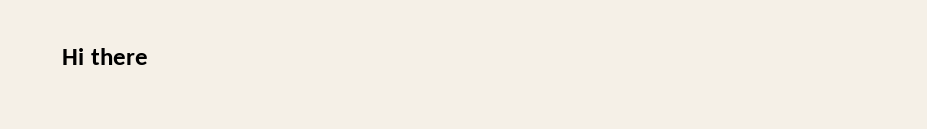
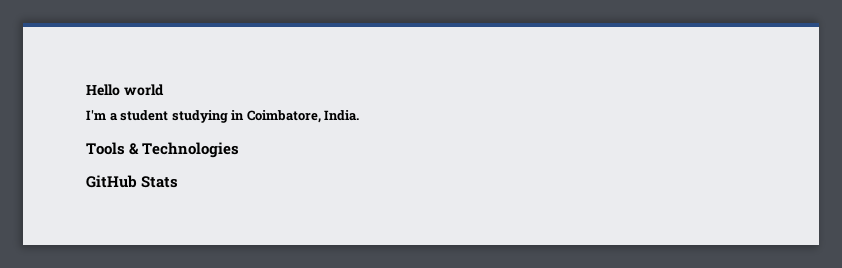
[62,48,148,65] Hi there -> [86,84,164,96] [86,110,360,123] [86,142,240,158] [86,175,179,188] Hello world // I'm a student studying in Coimbatore, India. // Tools & Technologies // GitHub Stats

